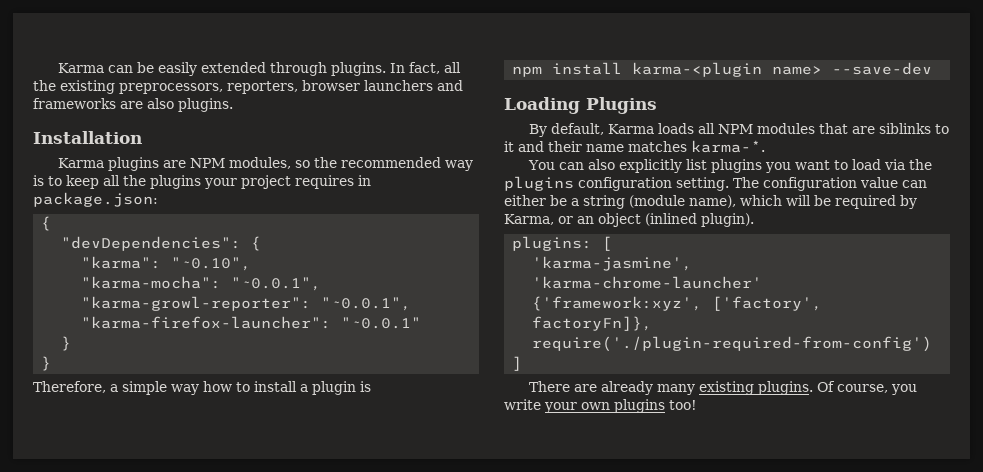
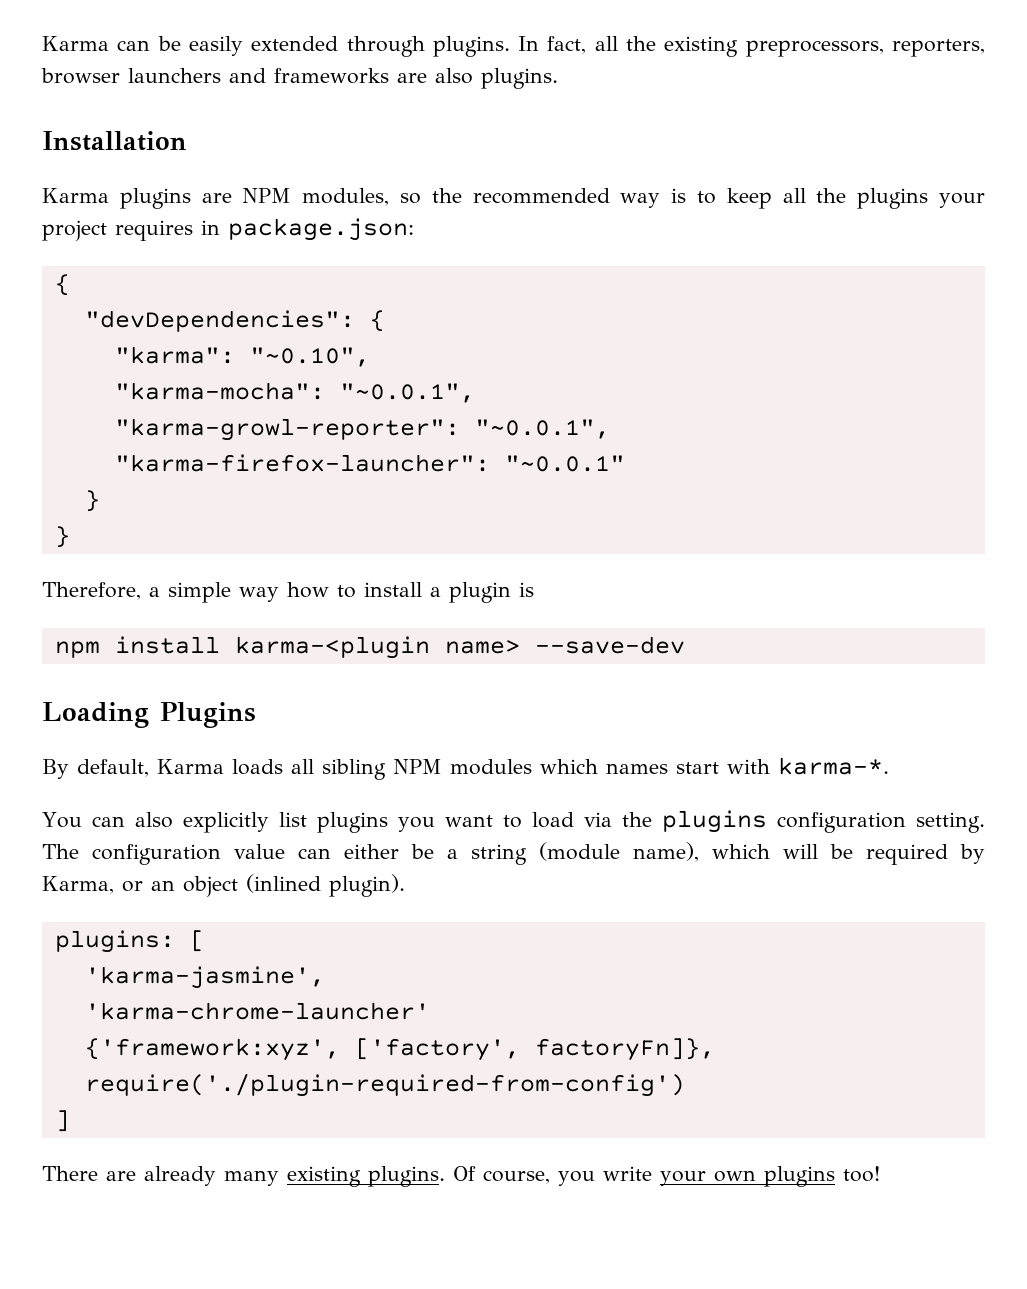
(716, 128) none -> [322,759,386,780] sibling
[819,123,950,134] [504,141,687,152] that are siblinks to it and their name matches -> [540,759,770,774] which names start with

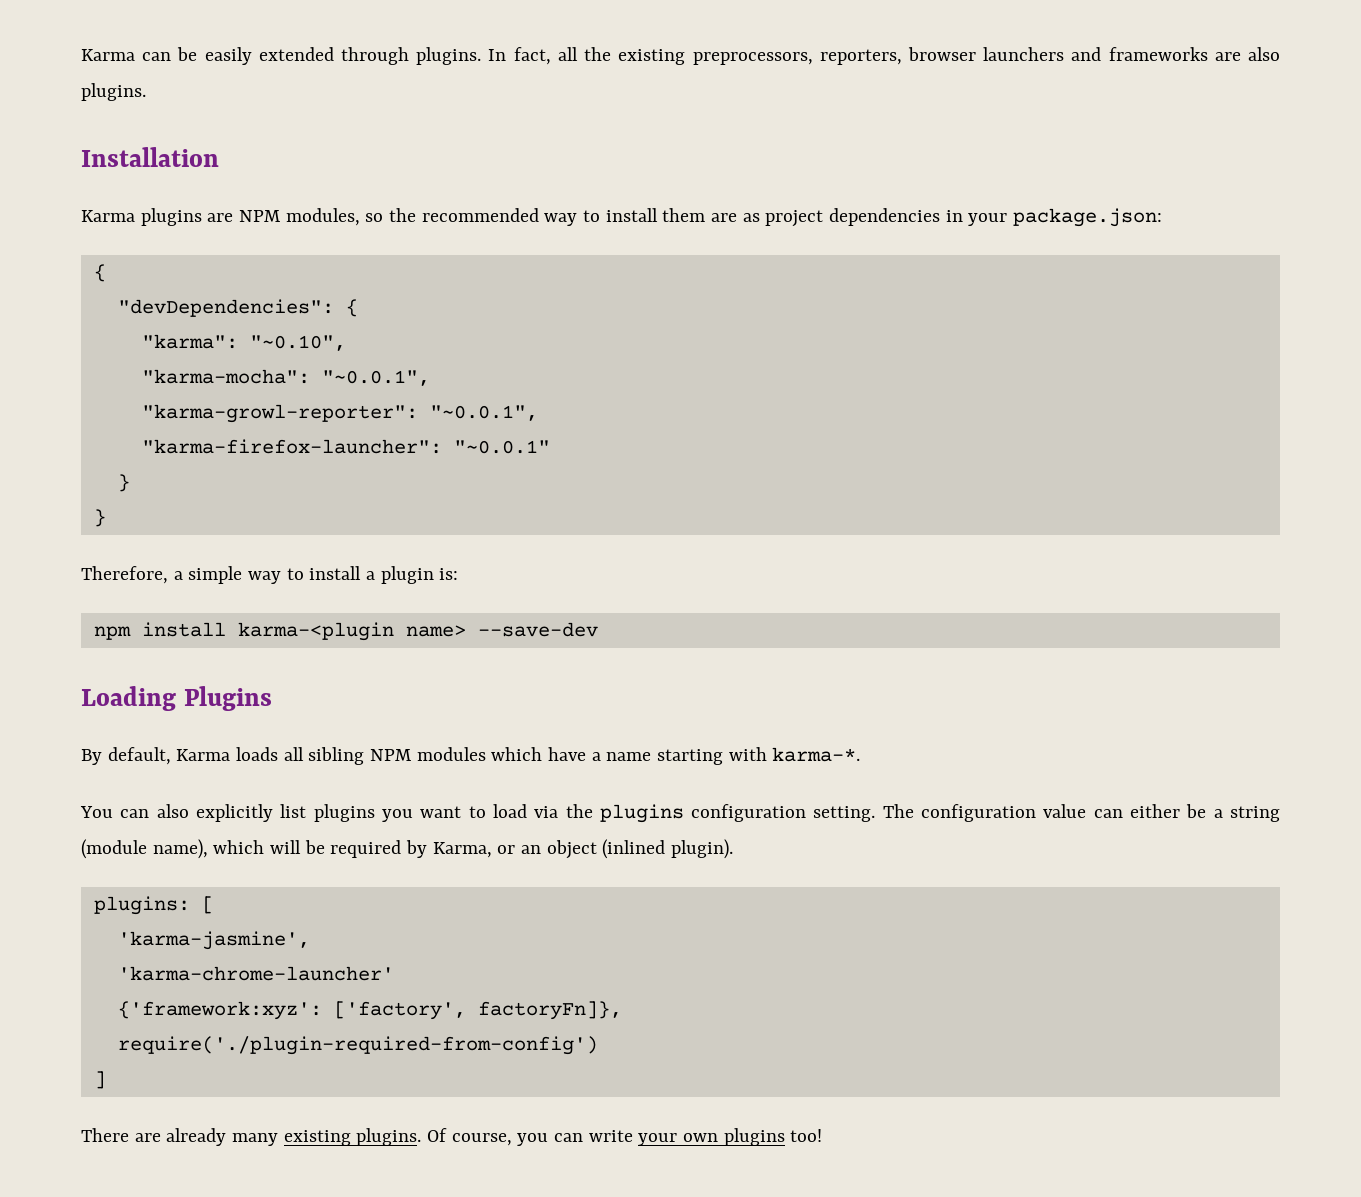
[671,188,985,209] [42,220,220,241] is to keep all the plugins your project requires in -> [583,208,1008,227] to install them are as project dependencies in your
[287,582,329,598] how -> (282, 577) none
[519,582,534,597] is -> [439,568,459,580] is:
[606,762,719,774] names start -> [548,747,724,765] have a name starting
[84,1038,340,1061] {'framework:xyz', -> [117,1001,322,1020] {'framework:xyz':
(595, 1178) none -> [554,1133,584,1142] can

